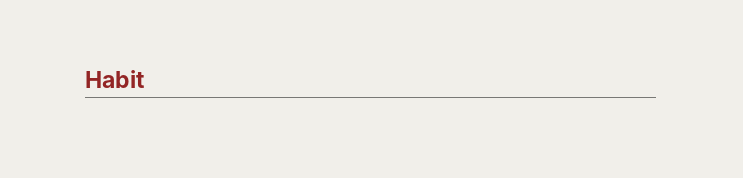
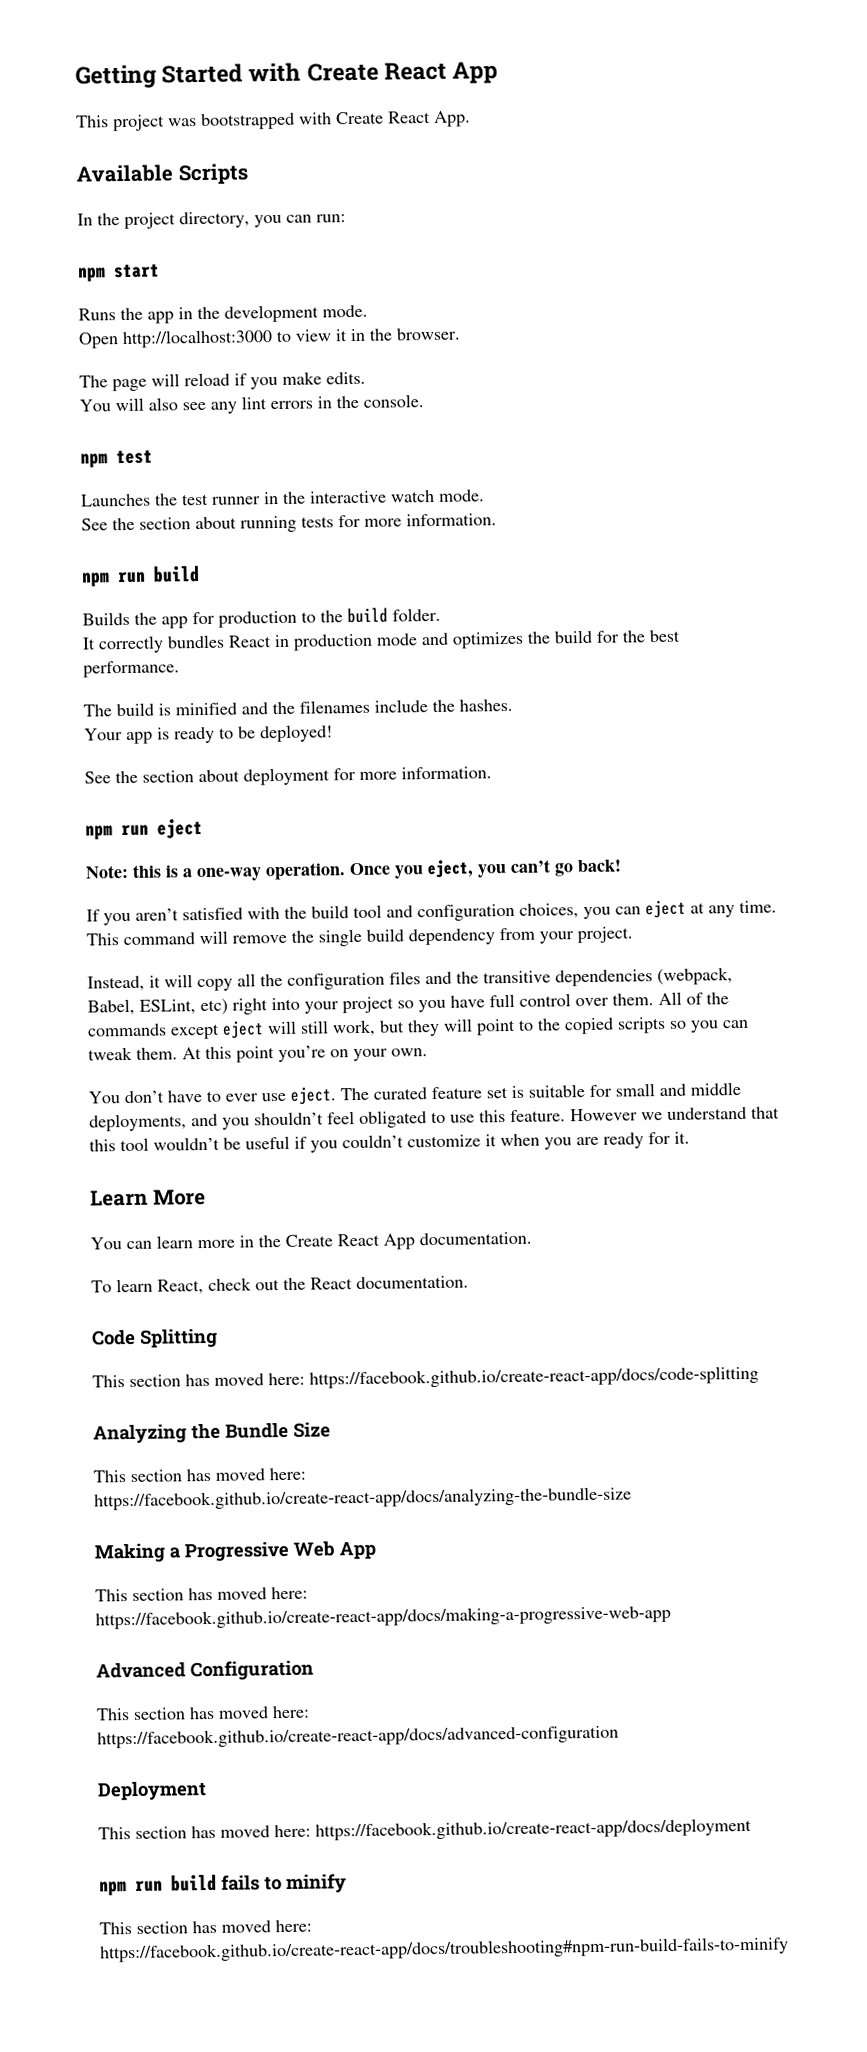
[85,70,145,88] Habit -> [75,61,499,89] [76,110,471,132] [76,163,248,186] [77,211,346,229] [78,263,160,282] [78,304,368,324] [78,327,461,349] [79,371,366,392] [79,394,424,414] [80,449,153,468] [81,489,485,507] [81,513,497,533] [82,565,200,587] [82,607,441,629] [82,629,680,654] [83,660,180,678] [83,698,513,717] [84,724,333,744] [84,766,492,786] [85,818,203,840] [85,859,621,882] [86,899,777,926] [86,926,633,947] [87,967,733,992] [87,991,729,1016] [87,1016,749,1040] [88,1045,428,1063] [88,1081,741,1105] [89,1106,780,1132] [89,1131,690,1153] [90,1189,206,1207] [90,1231,532,1250] [91,1275,469,1295] [91,1327,218,1348] [92,1365,759,1389] [93,1421,331,1444] [93,1467,306,1483] [94,1486,632,1511] [94,1540,376,1563] [95,1586,308,1602] [95,1604,671,1630] [96,1659,314,1681] [96,1705,310,1721] [97,1724,619,1749] [97,1780,207,1801] [98,1817,752,1841] [99,1873,347,1896] [99,1919,312,1935] [100,1936,789,1963] Getting Started with Create React App // This project was bootstrapped with Create React App. // Available Scripts // In the project directory, you can run: // npm start // Runs the app in the development mode. // Open http://localhost:3000 to view it in the browser. // The page will reload if you make edits. // You will also see any lint errors in the console. // npm test // Launches the test runner in the interactive watch mode. // See the section about running tests for more information. // npm run build // Builds the app for production to the build folder. // It correctly bundles React in production mode and optimizes the build for the best performance. // The build is minified and the filenames include the hashes. // Your app is ready to be deployed! // See the section about deployment for more information. // npm run eject // Note: this is a one-way operation. Once you eject, you can’t go back! // If you aren’t satisfied with the build tool and configuration choices, you can eject at any time. This command will remove the single build dependency from your project. // Instead, it will copy all the configuration files and the transitive dependencies (webpack, Babel, ESLint, etc) right into your project so you have full control over them. All of the commands except eject will still work, but they will point to the copied scripts so you can tweak them. At this point you’re on your own. // You don’t have to ever use eject. The curated feature set is suitable for small and middle deployments, and you shouldn’t feel obligated to use this feature. However we understand that this tool wouldn’t be useful if you couldn’t customize it when you are ready for it. // Learn More // You can learn more in the Create React App documentation. // To learn React, check out the React documentation. // Code Splitting // This section has moved here: https://facebook.github.io/create-react-app/docs/code-splitting // Analyzing the Bundle Size // This section has moved here: https://facebook.github.io/create-react-app/docs/analyzing-the-bundle-size // Making a Progressive Web App // This section has moved here: https://facebook.github.io/create-react-app/docs/making-a-progressive-web-app // Advanced Configuration // This section has moved here: https://facebook.github.io/create-react-app/docs/advanced-configuration // Deployment // This section has moved here: https://facebook.github.io/create-react-app/docs/deployment // npm run build fails to minify // This section has moved here: https://facebook.github.io/create-react-app/docs/troubleshooting#npm-run-build-fails-to-minify

